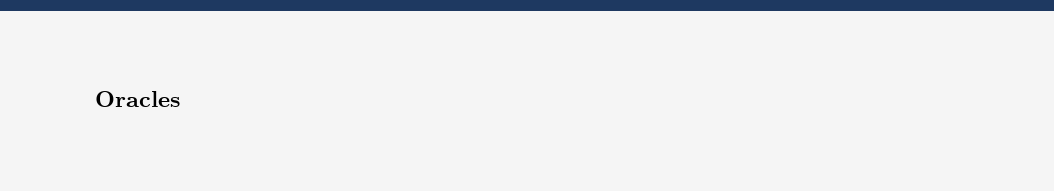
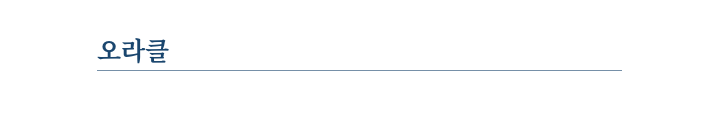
[95,91,180,107] Oracles -> [97,38,169,64] 오라클

